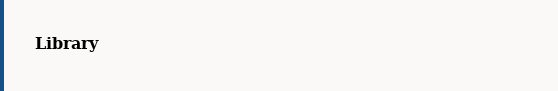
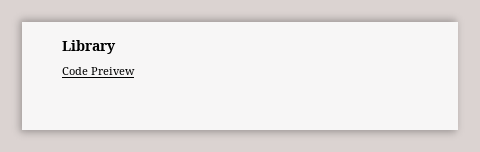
(99, 44) none -> [62,67,135,75] // Code Preivew

